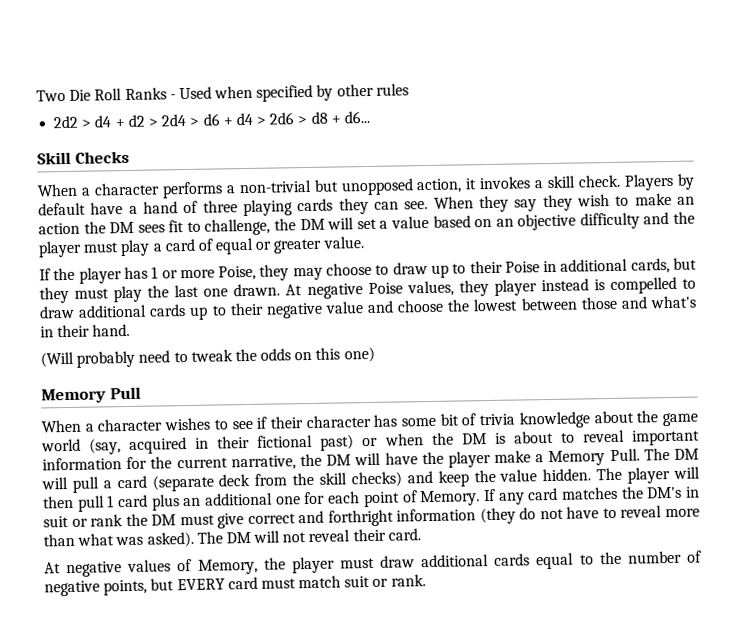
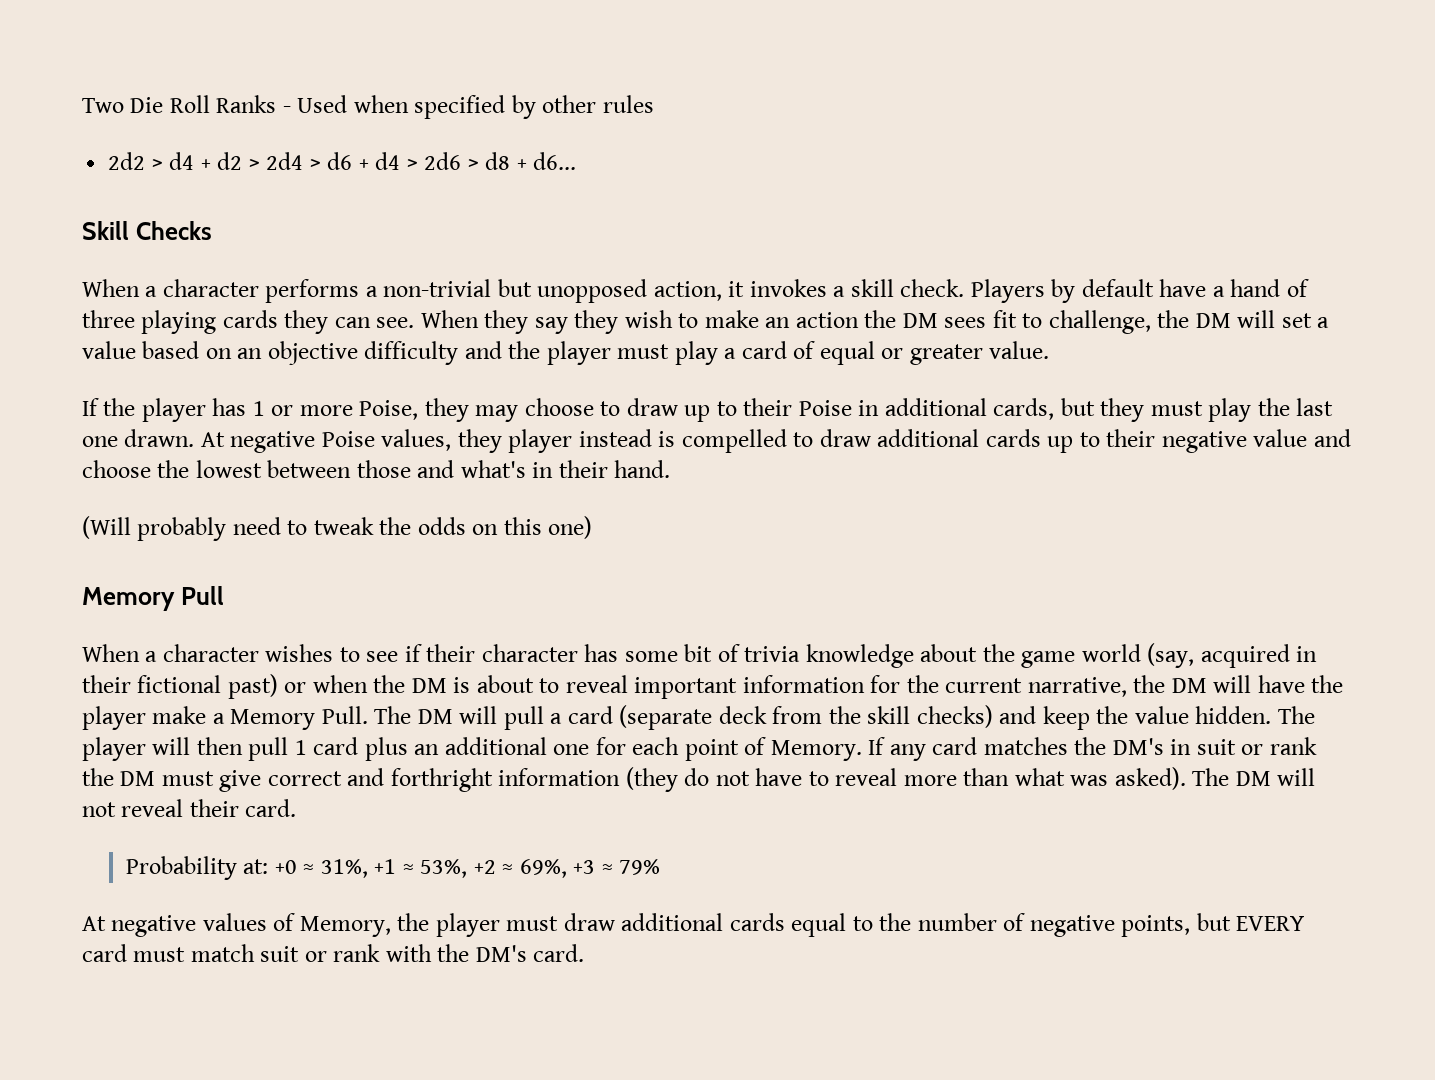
(421, 534) none -> [125,856,661,880] // Probability at: +0 ≈ 31%, +1 ≈ 53%, +2 ≈ 69%, +3 ≈ 79%
[390,574,426,587] rank. -> [333,944,585,962] rank with the DM's card.

